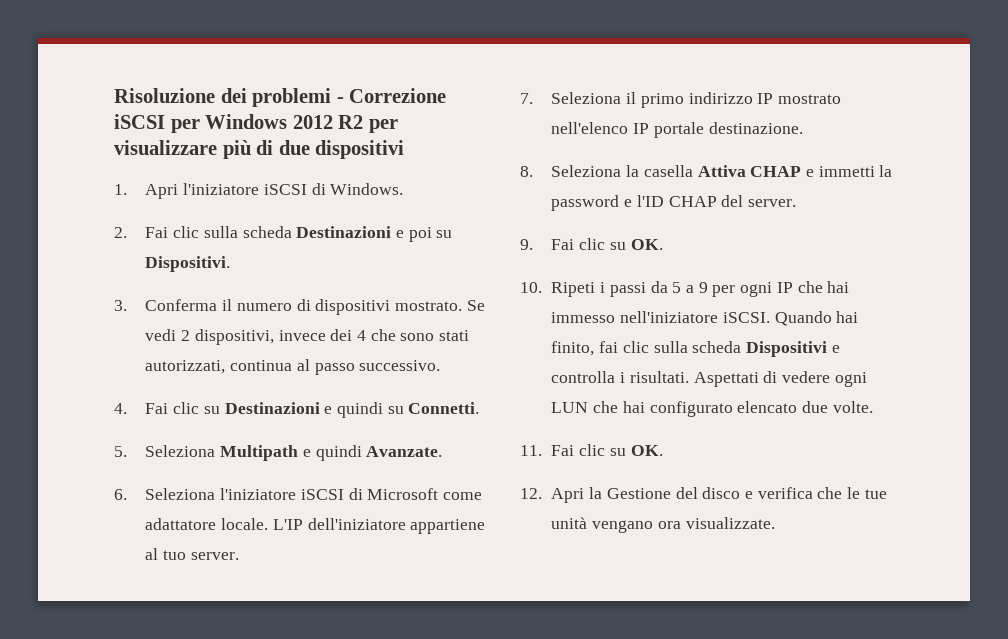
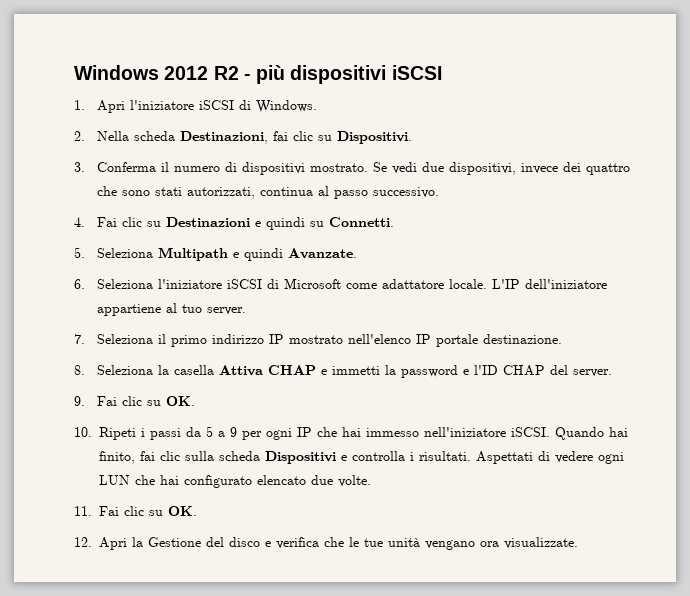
[114,88,447,107] [114,114,398,133] [114,140,405,159] Risoluzione dei problemi - Correzione iSCSI per Windows 2012 R2 per visualizzare più di due dispositivi -> [74,65,442,84] Windows 2012 R2 - più dispositivi iSCSI
[145,226,432,242] Fai clic sulla scheda Destinazioni e poi -> [97,131,314,144] Nella scheda Destinazioni, fai clic
[181,330,191,341] 2 -> [422,162,445,172] due
[357,330,367,341] 4 -> [586,163,631,175] quattro

